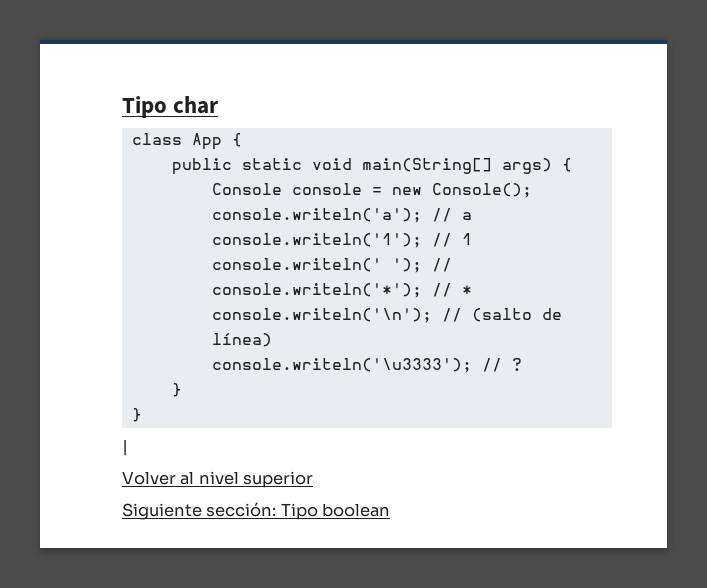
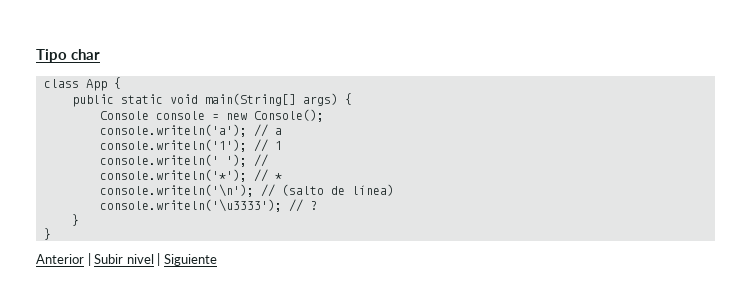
[122,439,128,456] [122,471,314,488] [122,502,391,520] | // Volver al nivel superior // Siguiente sección: Tipo boolean -> [36,253,217,266] Anterior | Subir nivel | Siguiente

